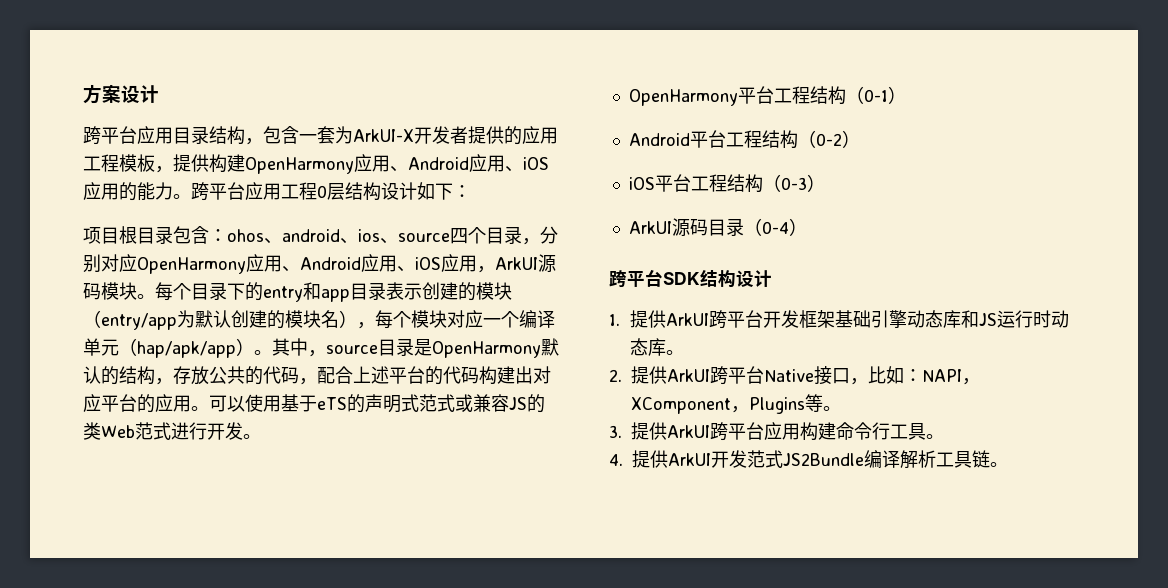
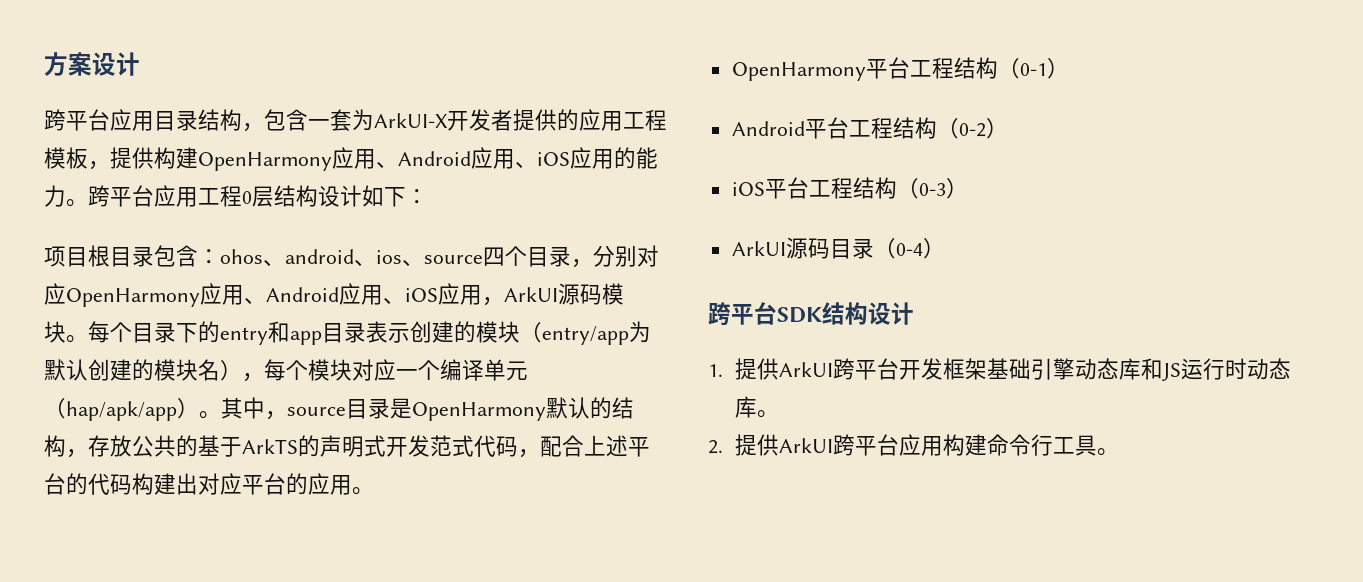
(263, 375) none -> [198,435,474,457] 基于ArkTS的声明式开发范式
[209,394,545,413] [83,422,261,440] 可以使用基于eTS的声明式范式或兼容JS的类Web范式进行开发。 -> (374, 491) none
[764,366,980,385] [631,394,841,414] [609,422,764,441] Native接口，比如：NAPI，XComponent，Plugins等。 // 3.提供ArkUI跨平台 -> (900, 445) none
[609,450,1008,469] // 4.提供ArkUI开发范式JS2Bundle编译解析工具链。 -> (1120, 452) none

